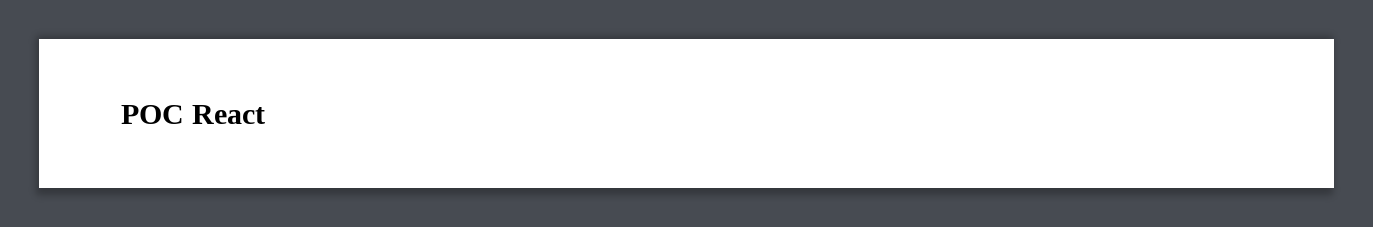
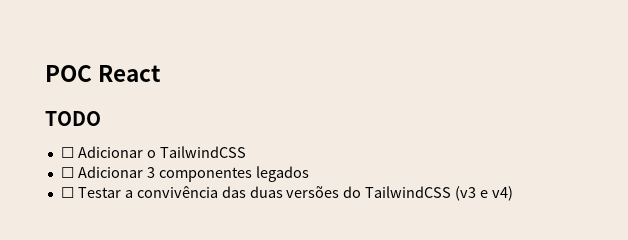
(266, 114) none -> [45,111,101,126] [60,146,246,158] [60,166,309,182] [60,186,514,201] // TODO // ☐ Adicionar o TailwindCSS // ☐ Adicionar 3 componentes legados // ☐ Testar a convivência das duas versões do TailwindCSS (v3 e v4)

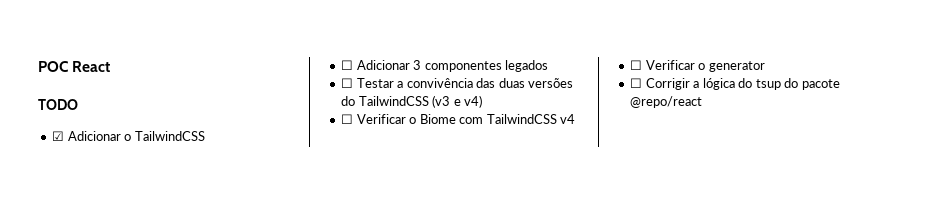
[60,147,74,158] ☐ -> [52,131,65,141] ☑
(514, 193) none -> [341,114,576,124] [630,60,765,72] [630,78,840,90] [630,96,703,108] // ☐ Verificar o Biome com TailwindCSS v4 // ☐ Verificar o generator // ☐ Corrigir a lógica do tsup do pacote @repo/react

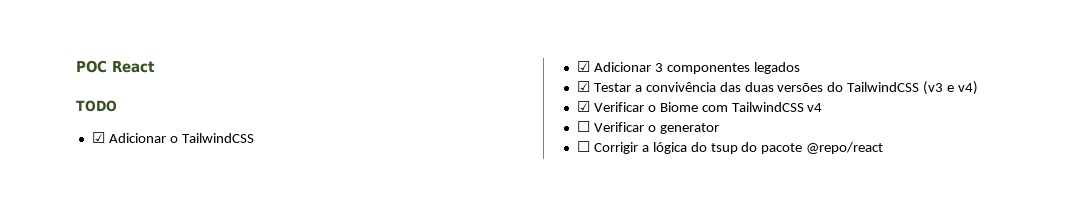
[341,60,354,70] ☐ -> [576,61,590,72] ☑
[341,78,354,88] ☐ -> [576,81,590,92] ☑
[341,114,354,124] ☐ -> [576,101,590,112] ☑

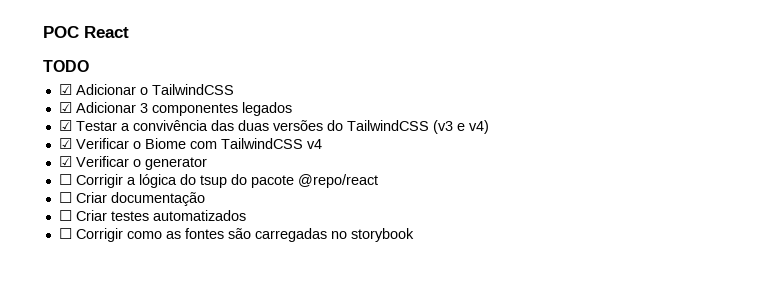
[576,121,590,132] ☐ -> [58,156,72,167] ☑
(884, 148) none -> [58,192,205,206] [58,210,246,221] [58,228,414,242] // ☐ Criar documentação // ☐ Criar testes automatizados // ☐ Corrigir como as fontes são carregadas no storybook

